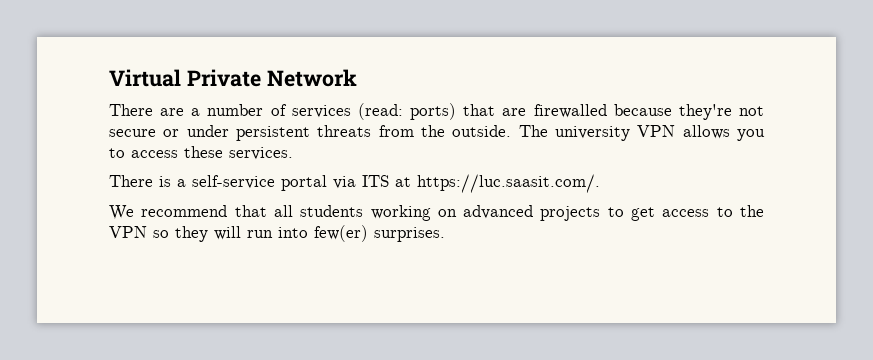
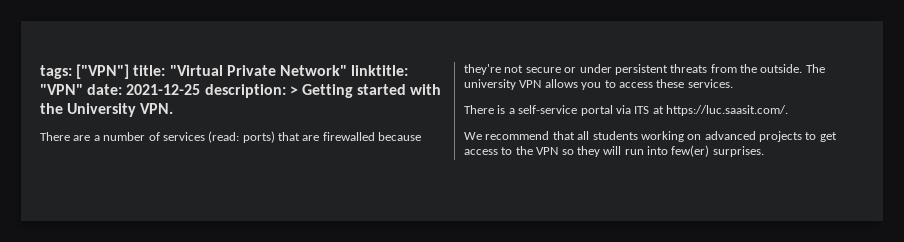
[109,69,357,87] Virtual Private Network -> [40,64,409,79] [40,84,442,98] [40,103,174,117] tags: ["VPN"] title: "Virtual Private Network" linktitle: "VPN" date: 2021-12-25 description: > Getting started with the University VPN.

